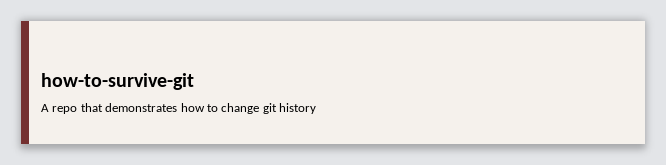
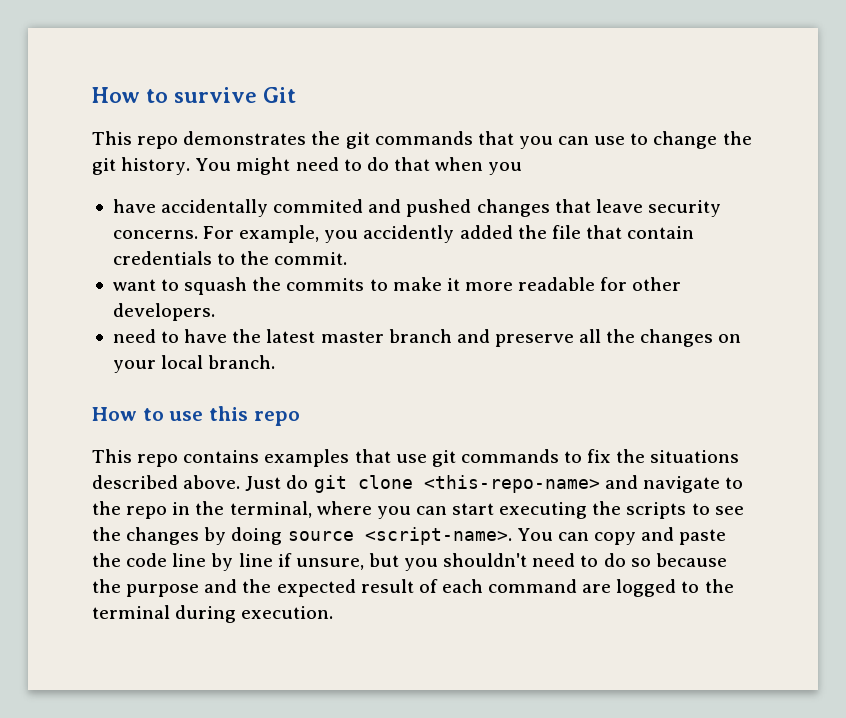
[41,73,194,90] [41,103,316,114] how-to-survive-git // A repo that demonstrates how to change git history -> [92,87,296,103] [92,131,752,149] [92,157,523,175] [112,199,721,217] [112,225,695,243] [112,251,348,265] [112,277,682,295] [112,303,215,321] [112,329,742,347] [112,355,276,373] [92,406,300,426] [92,449,740,467] [92,475,743,493] [92,501,744,519] [92,527,727,545] [92,553,727,571] [92,579,734,597] [92,605,334,623] How to survive Git // This repo demonstrates the git commands that you can use to change the git history. You might need to do that when you // have accidentally commited and pushed changes that leave security concerns. For example, you accidently added the file that contain credentials to the commit. // want to squash the commits to make it more readable for other developers. // need to have the latest master branch and preserve all the changes on your local branch. // How to use this repo // This repo contains examples that use git commands to fix the situations described above. Just do git clone <this-repo-name> and navigate to the repo in the terminal, where you can start executing the scripts to see the changes by doing source <script-name>. You can copy and paste the code line by line if unsure, but you shouldn't need to do so because the purpose and the expected result of each command are logged to the terminal during execution.

